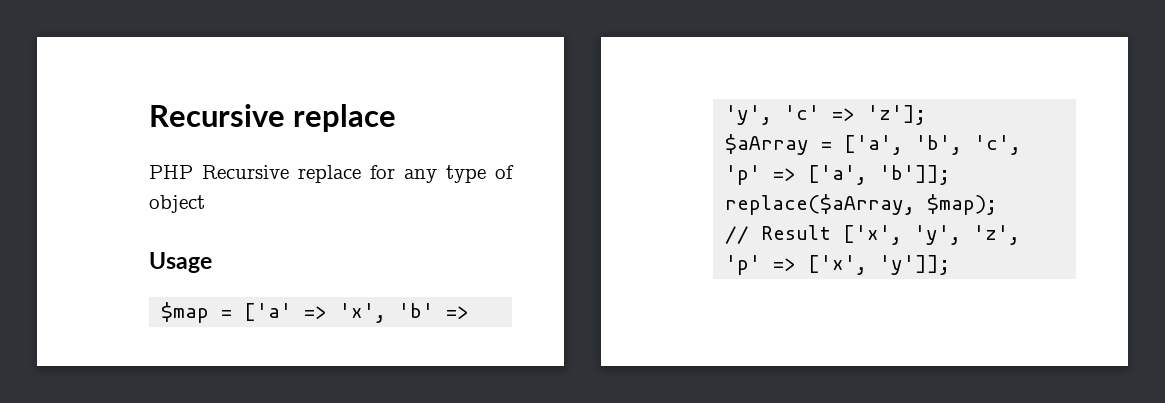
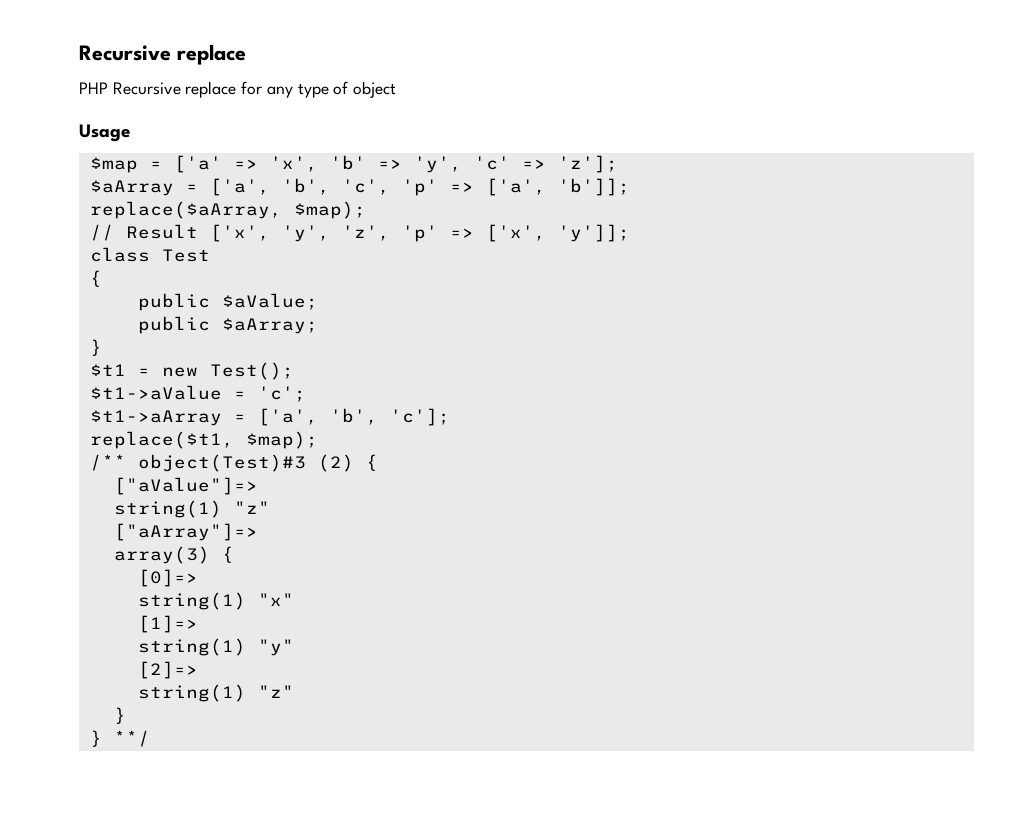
(951, 265) none -> [89,247,210,262] [89,270,102,287] [137,293,318,311] [137,316,318,334] [89,339,102,356] [89,362,294,380] [89,385,306,402] [89,408,450,426] [89,431,318,449] [89,454,378,472] [113,477,258,495] [113,500,270,518] [113,523,258,541] [113,546,234,564] [137,569,198,587] [137,592,294,610] [137,615,198,633] [137,638,294,656] [137,661,198,679] [137,684,294,702] [113,707,126,724] [89,730,150,747] // class Test // { // public $aValue; // public $aArray; // } // $t1 = new Test(); // $t1->aValue = 'c'; // $t1->aArray = ['a', 'b', 'c']; // replace($t1, $map); // /** object(Test)#3 (2) { // ["aValue"]=> // string(1) "z" // ["aArray"]=> // array(3) { // [0]=> // string(1) "x" // [1]=> // string(1) "y" // [2]=> // string(1) "z" // } // } **/

